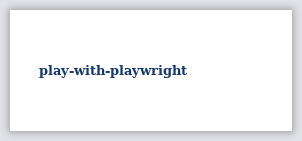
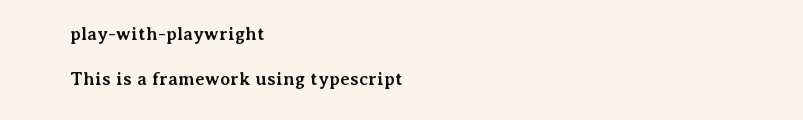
(187, 71) none -> [70,72,403,89] // This is a framework using typescript

